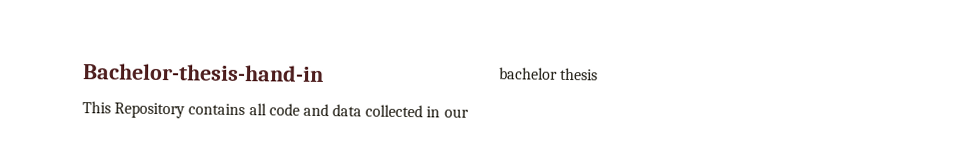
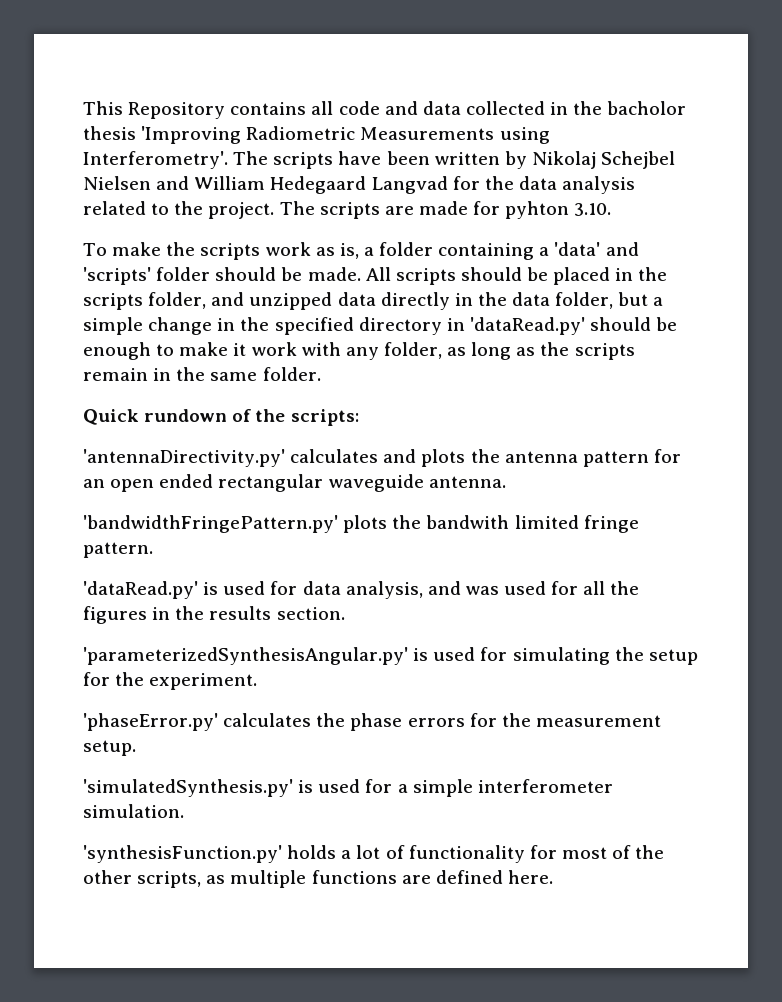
[82,63,324,83] Bachelor-thesis-hand-in // -> (83, 108) none
[443,108,469,118] [499,67,599,81] our bachelor thesis -> [573,101,687,115] [83,126,550,144] [83,151,676,169] [83,176,636,194] [83,201,612,219] [83,242,639,260] [83,267,668,285] [83,292,664,310] [83,317,678,335] [83,342,635,360] [83,367,321,381] [83,409,359,426] [83,449,681,467] [83,474,506,492] [83,515,639,533] [83,542,153,558] [83,581,640,599] [83,606,345,624] [83,647,698,665] [83,672,258,690] [83,713,661,731] [83,740,136,756] [83,779,613,797] [83,804,184,818] [83,845,665,863] [83,870,553,888] the bacholor thesis 'Improving Radiometric Measurements using Interferometry'. The scripts have been written by Nikolaj Schejbel Nielsen and William Hedegaard Langvad for the data analysis related to the project. The scripts are made for pyhton 3.10. // To make the scripts work as is, a folder containing a 'data' and 'scripts' folder should be made. All scripts should be placed in the scripts folder, and unzipped data directly in the data folder, but a simple change in the specified directory in 'dataRead.py' should be enough to make it work with any folder, as long as the scripts remain in the same folder. // Quick rundown of the scripts: // 'antennaDirectivity.py' calculates and plots the antenna pattern for an open ended rectangular waveguide antenna. // 'bandwidthFringePattern.py' plots the bandwith limited fringe pattern. // 'dataRead.py' is used for data analysis, and was used for all the figures in the results section. // 'parameterizedSynthesisAngular.py' is used for simulating the setup for the experiment. // 'phaseError.py' calculates the phase errors for the measurement setup. // 'simulatedSynthesis.py' is used for a simple interferometer simulation. // 'synthesisFunction.py' holds a lot of functionality for most of the other scripts, as multiple functions are defined here.

